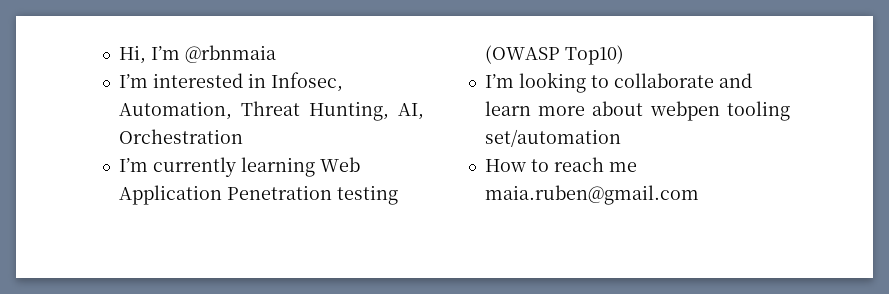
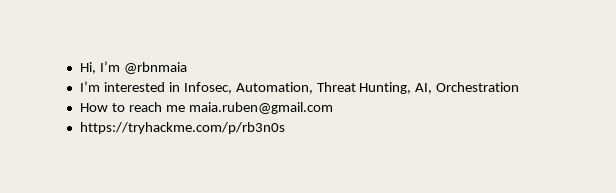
[118,157,360,177] [118,185,398,205] [484,45,624,65] [484,72,752,93] [484,101,790,121] [484,129,621,147] // I’m currently learning Web Application Penetration testing (OWASP Top10) // I’m looking to collaborate and learn more about webpen tooling set/automation -> (520, 87) none
(699, 195) none -> [79,122,285,134] // https://tryhackme.com/p/rb3n0s

